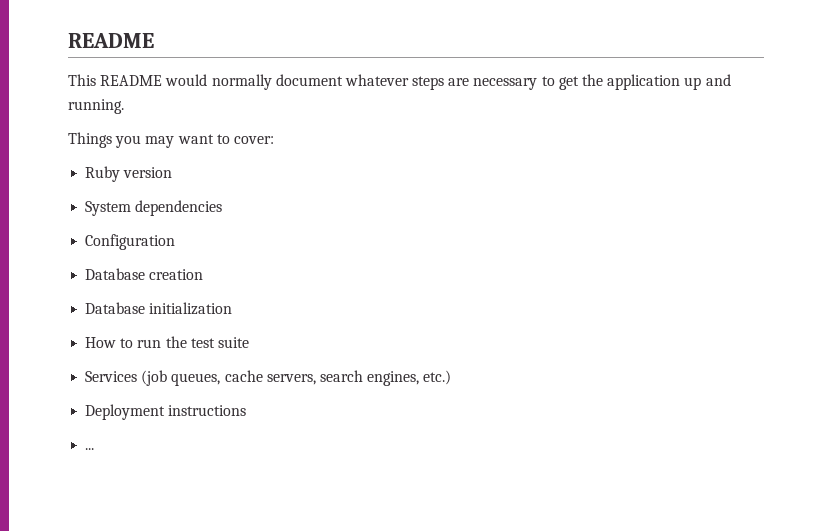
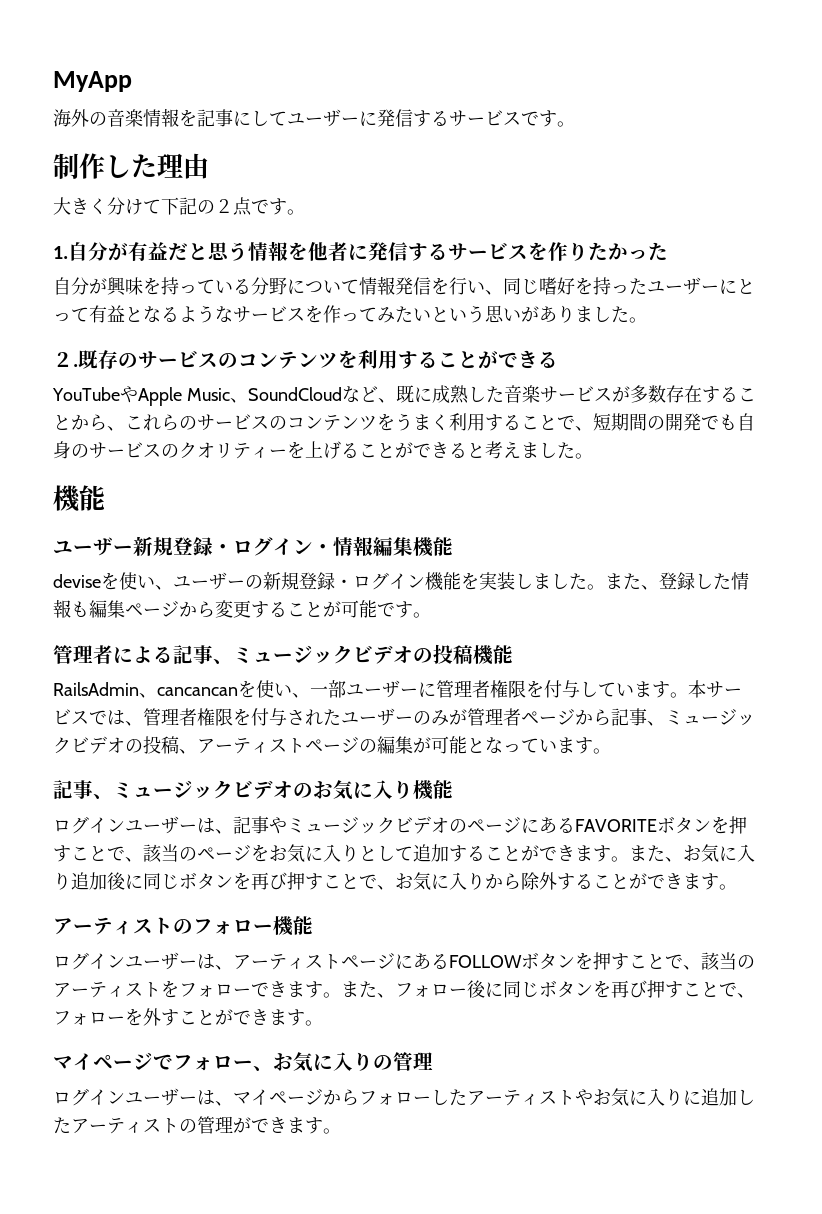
[68,33,154,48] [68,74,731,90] [68,99,124,114] [68,132,274,148] [85,166,173,182] [85,200,223,216] [85,234,176,250] [85,268,204,280] [85,302,233,315] [85,336,249,348] [85,370,452,386] [85,404,247,420] [85,448,95,450] README // This README would normally document whatever steps are necessary to get the application up and running. // Things you may want to cover: // Ruby version // System dependencies // Configuration // Database creation // Database initialization // How to run the test suite // Services (job queues, cache servers, search engines, etc.) // Deployment instructions // ... -> [53,71,132,92] [53,108,575,127] [53,153,209,179] [53,197,305,216] [53,241,668,261] [53,276,755,296] [53,305,647,323] [53,349,558,369] [52,385,756,406] [53,413,755,431] [53,441,593,459] [53,485,105,512] [53,536,453,557] [53,572,749,591] [53,599,431,618] [53,644,513,665] [53,680,742,698] [53,708,755,726] [53,736,611,754] [53,780,453,800] [53,816,747,834] [53,844,755,863] [53,872,737,890] [53,916,313,936] [53,952,755,971] [53,980,755,998] [53,1008,323,1026] [53,1052,433,1072] [53,1088,755,1106] [53,1116,341,1134] MyApp // 海外の音楽情報を記事にしてユーザーに発信するサービスです。 // 制作した理由 // 大きく分けて下記の２点です。 // 1.自分が有益だと思う情報を他者に発信するサービスを作りたかった // 自分が興味を持っている分野について情報発信を行い、同じ嗜好を持ったユーザーにとって有益となるようなサービスを作ってみたいという思いがありました。 // ２.既存のサービスのコンテンツを利用することができる // YouTubeやApple Music、SoundCloudなど、既に成熟した音楽サービスが多数存在することから、これらのサービスのコンテンツをうまく利用することで、短期間の開発でも自身のサービスのクオリティーを上げることができると考えました。 // 機能 // ユーザー新規登録・ログイン・情報編集機能 // deviseを使い、ユーザーの新規登録・ログイン機能を実装しました。また、登録した情報も編集ページから変更することが可能です。 // 管理者による記事、ミュージックビデオの投稿機能 // RailsAdmin、cancancanを使い、一部ユーザーに管理者権限を付与しています。本サービスでは、管理者権限を付与されたユーザーのみが管理者ページから記事、ミュージックビデオの投稿、アーティストページの編集が可能となっています。 // 記事、ミュージックビデオのお気に入り機能 // ログインユーザーは、記事やミュージックビデオのページにあるFAVORITEボタンを押すことで、該当のページをお気に入りとして追加することができます。また、お気に入り追加後に同じボタンを再び押すことで、お気に入りから除外することができます。 // アーティストのフォロー機能 // ログインユーザーは、アーティストページにあるFOLLOWボタンを押すことで、該当のアーティストをフォローできます。また、フォロー後に同じボタンを再び押すことで、フォローを外すことができます。 // マイページでフォロー、お気に入りの管理 // ログインユーザーは、マイページからフォローしたアーティストやお気に入りに追加したアーティストの管理ができます。

